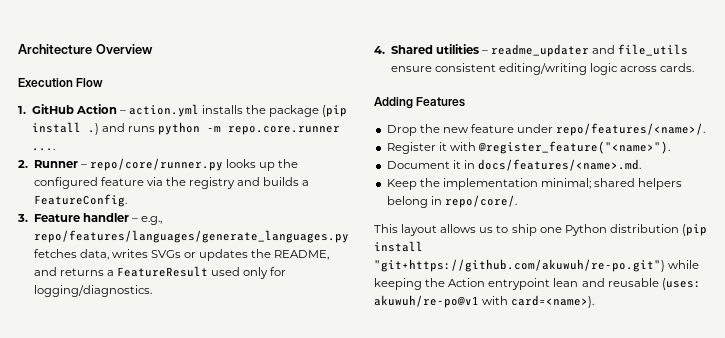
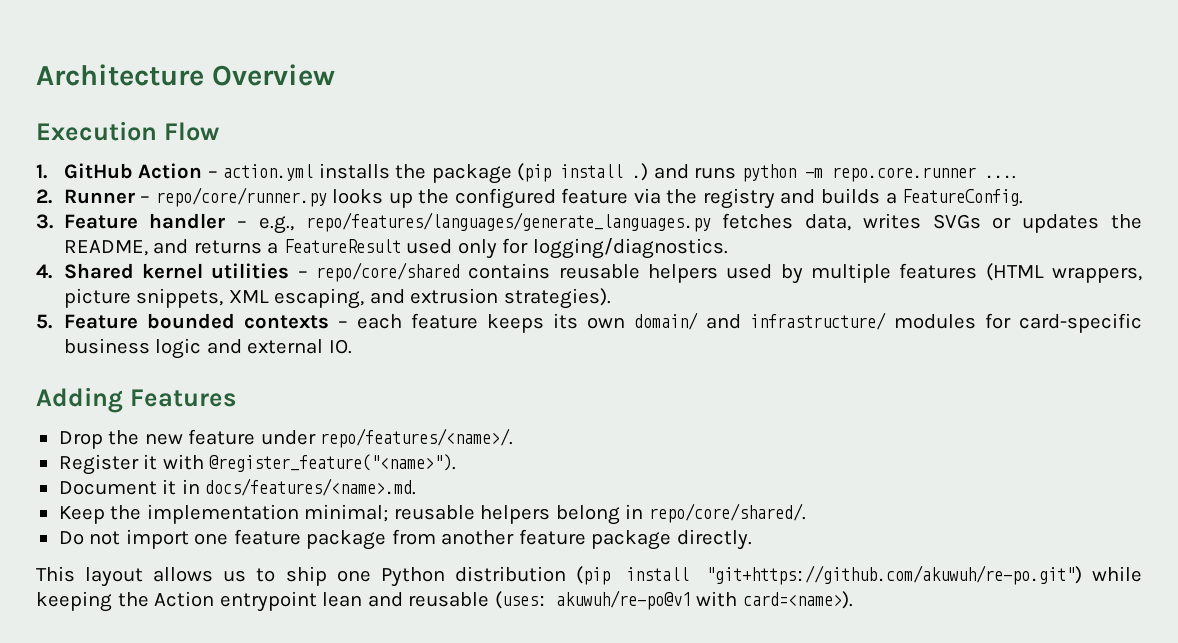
(433, 49) none -> [141,263,203,279] kernel
[491,44,689,57] [390,63,695,75] readme_updater and file_utils ensure consistent editing/writing logic across cards. -> [315,262,1142,284] [63,288,611,309] [36,312,1143,333] [63,338,352,359] repo/core/shared contains reusable helpers used by multiple features (HTML wrappers, picture snippets, XML escaping, and extrusion strategies). // 5. Feature bounded contexts – each feature keeps its own domain/ and infrastructure/ modules for card-specific business logic and external IO.
[594,178,636,187] shared -> [393,505,475,520] reusable
[444,195,517,208] repo/core/. -> [648,503,806,523] [58,529,752,550] repo/core/shared/. // Do not import one feature package from another feature package directly.

